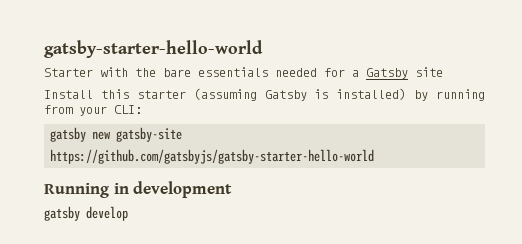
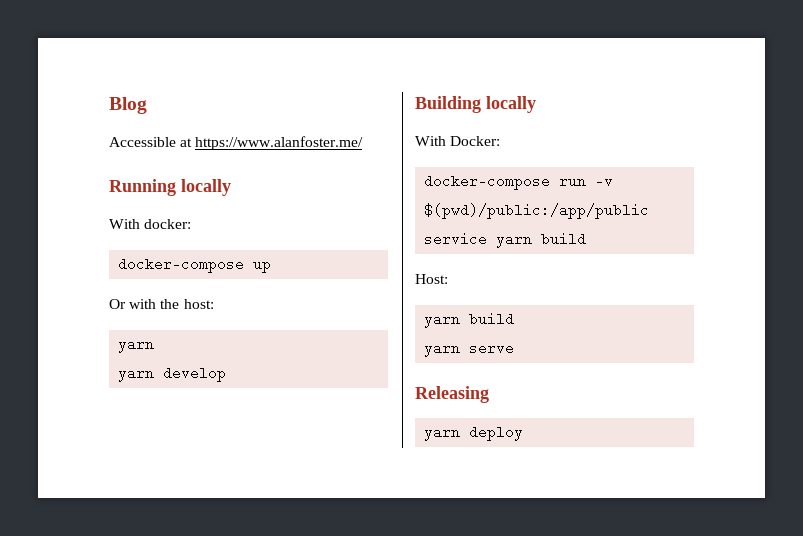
[44,40,263,58] [44,67,443,79] [44,88,485,101] [44,105,142,116] [50,127,183,142] [50,149,375,164] [44,181,233,198] [44,206,128,221] gatsby-starter-hello-world // Starter with the bare essentials needed for a Gatsby site // Install this starter (assuming Gatsby is installed) by running from your CLI: // gatsby new gatsby-site https://github.com/gatsbyjs/gatsby-starter-hello-world // Running in development // gatsby develop -> [109,97,147,114] [109,136,364,150] [109,179,231,196] [109,219,192,229] [118,257,272,273] [109,299,214,309] [118,337,155,353] [118,366,227,382] [415,96,536,113] [415,136,501,146] [424,174,614,190] [424,203,650,219] [424,232,587,248] [415,274,448,284] [424,312,515,328] [424,341,515,357] [415,386,489,403] [424,425,524,441] Blog // Accessible at https://www.alanfoster.me/ // Running locally // With docker: // docker-compose up // Or with the host: // yarn // yarn develop // Building locally // With Docker: // docker-compose run -v $(pwd)/public:/app/public service yarn build // Host: // yarn build // yarn serve // Releasing // yarn deploy

